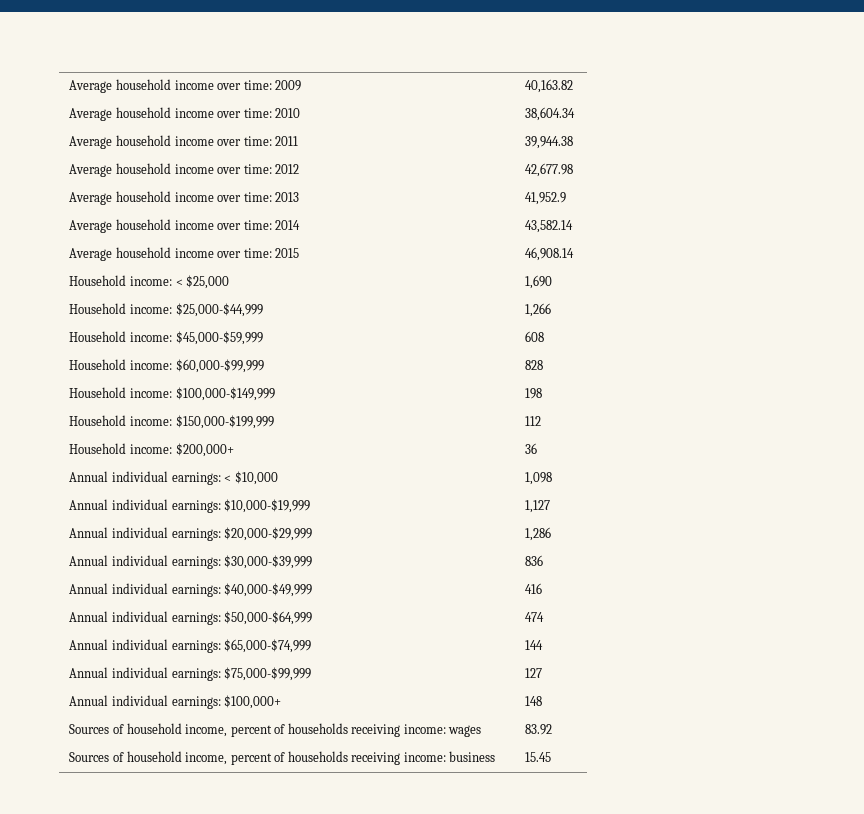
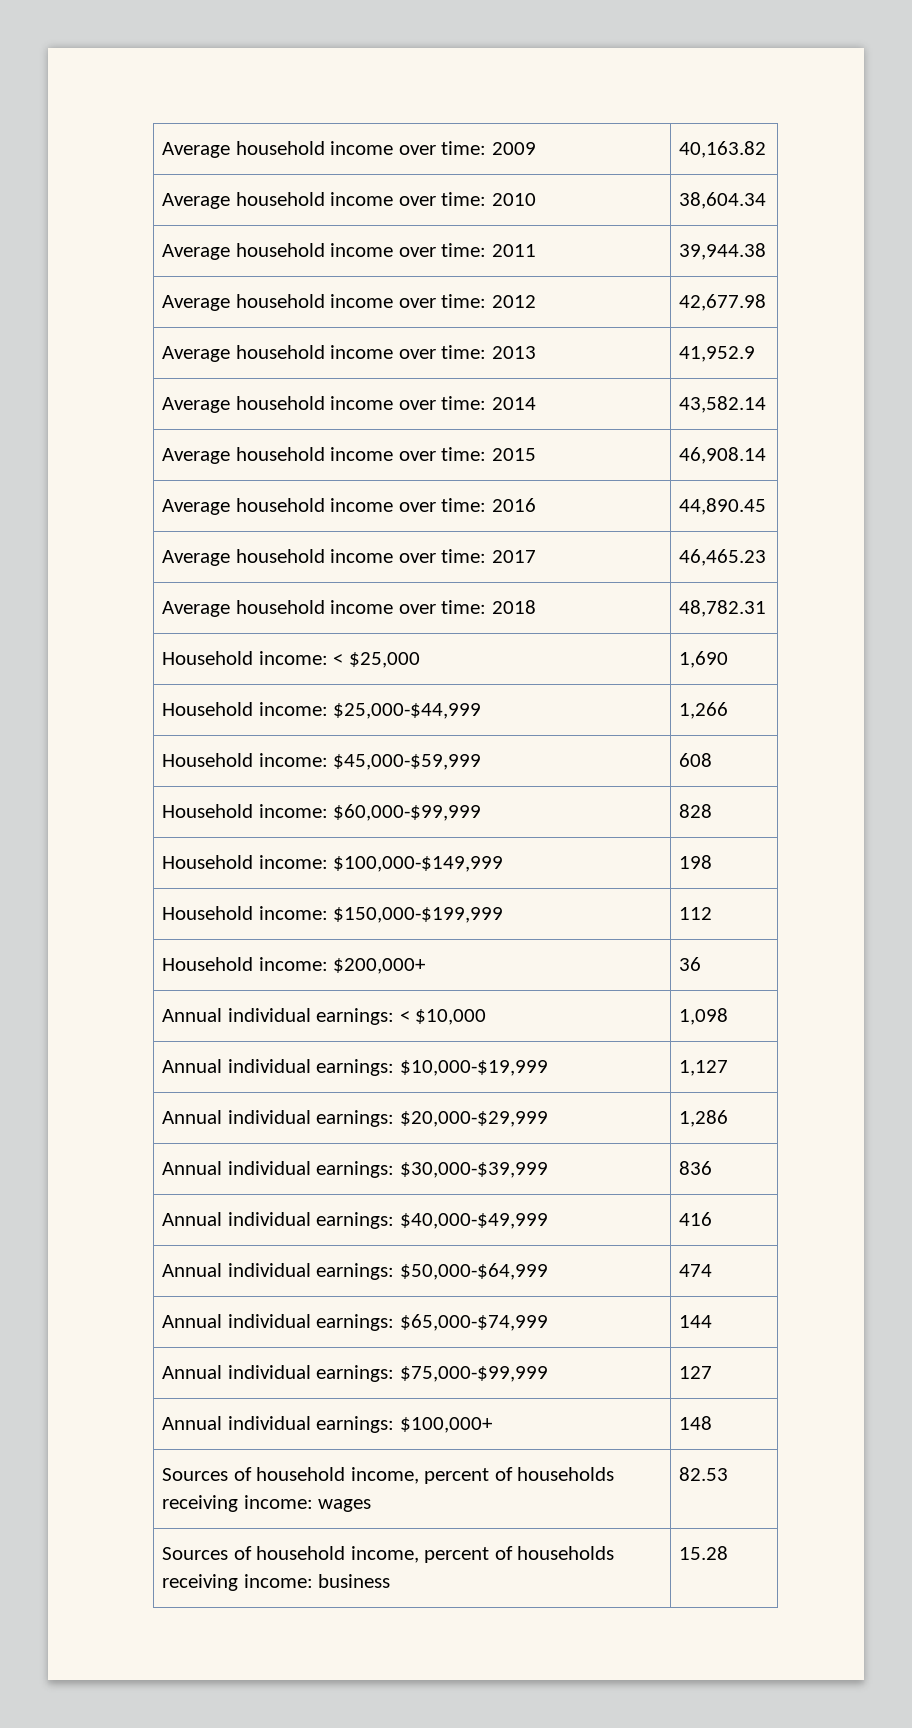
(575, 254) none -> [162,498,536,515] [679,498,767,515] [162,549,536,566] [679,549,767,566] [162,600,536,617] [679,600,767,617] // Average household income over time: 2016 | 44,890.45 // Average household income over time: 2017 | 46,465.23 // Average household income over time: 2018 | 48,782.31
[525,724,553,735] 83.92 -> [679,1467,729,1481] 82.53
[525,752,552,762] 15.45 -> [679,1546,729,1560] 15.28

